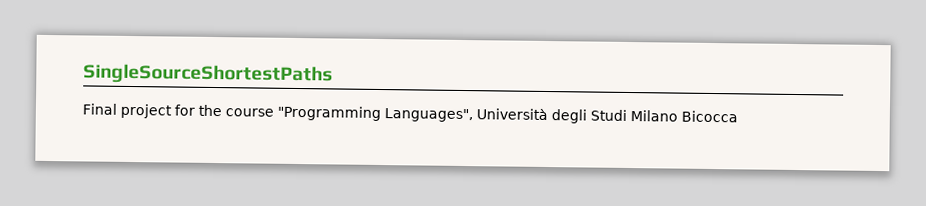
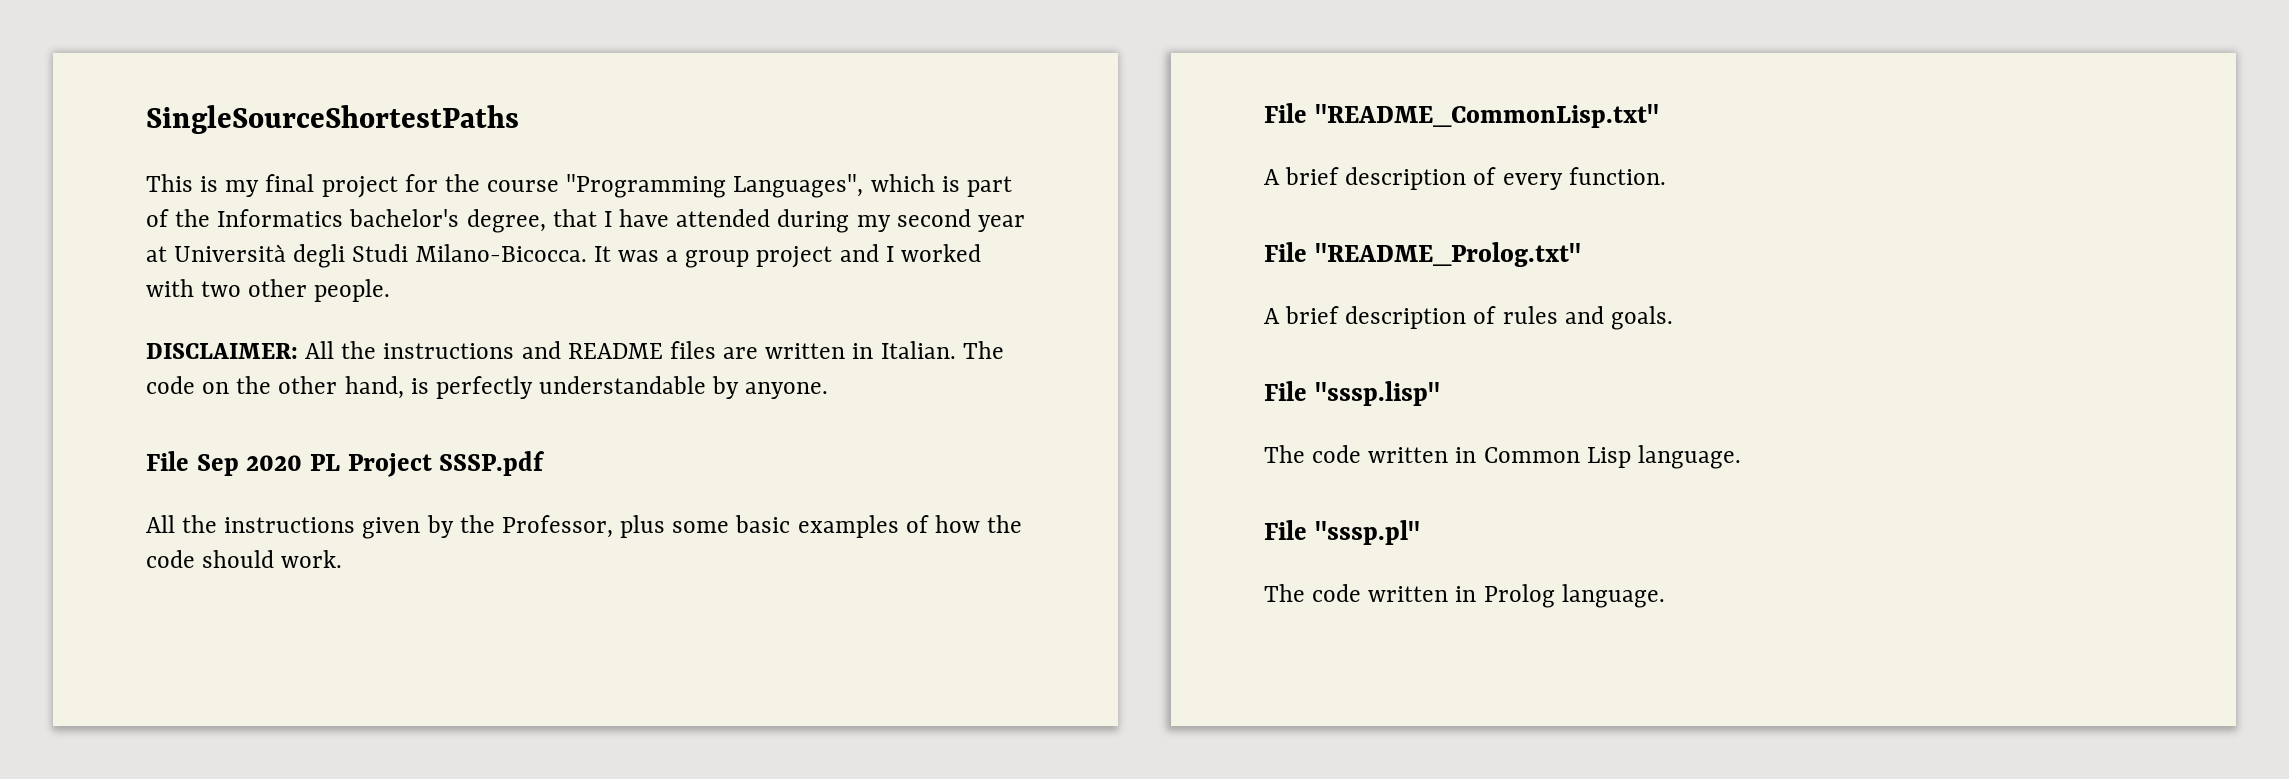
[82,103,117,115] Final -> [146,174,315,197] This is my final
[475,108,738,124] Università degli Studi Milano Bicocca -> [870,174,1012,197] [146,209,1025,233] [146,244,981,268] [146,279,391,302] [146,341,1004,359] [146,376,829,399] [146,451,546,477] [146,515,1023,539] [146,550,343,568] [1264,103,1659,128] [1264,167,1666,190] [1264,242,1581,267] [1264,306,1673,330] [1264,381,1440,406] [1264,445,1741,469] [1264,520,1420,545] [1264,584,1665,608] which is part of the Informatics bachelor's degree, that I have attended during my second year at Università degli Studi Milano-Bicocca. It was a group project and I worked with two other people. // DISCLAIMER: All the instructions and README files are written in Italian. The code on the other hand, is perfectly understandable by anyone. // File Sep 2020 PL Project SSSP.pdf // All the instructions given by the Professor, plus some basic examples of how the code should work. // File "README_CommonLisp.txt" // A brief description of every function. // File "README_Prolog.txt" // A brief description of rules and goals. // File "sssp.lisp" // The code written in Common Lisp language. // File "sssp.pl" // The code written in Prolog language.

